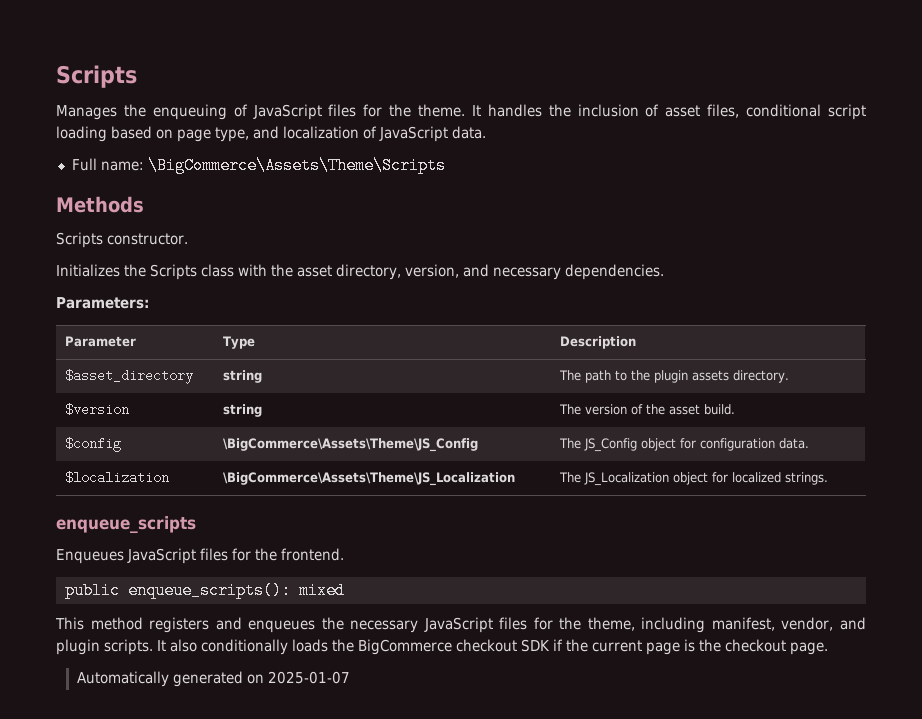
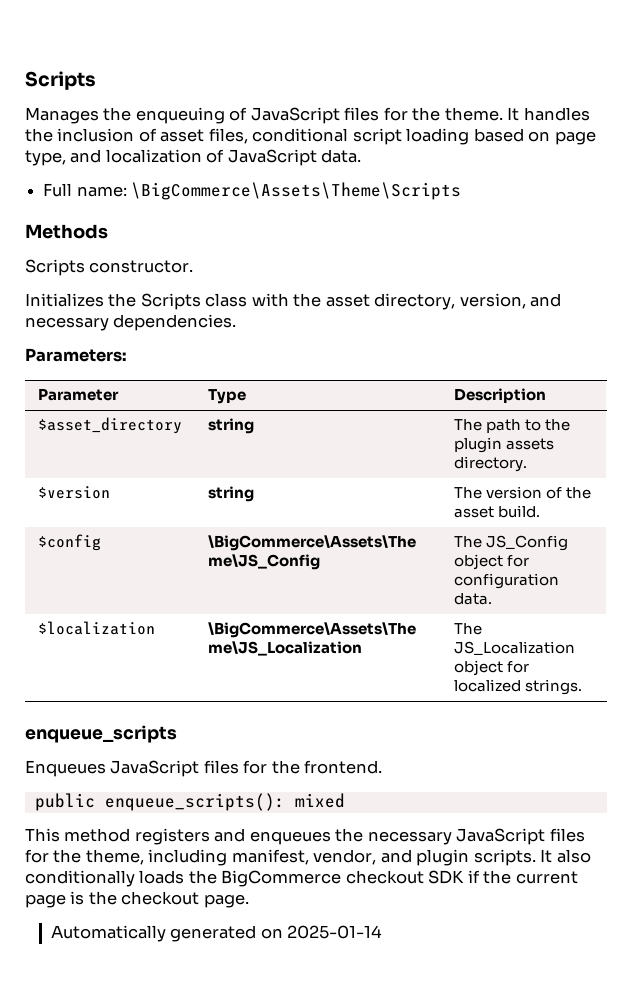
[267,671,350,684] 2025-01-07 -> [286,925,382,939] 2025-01-14

